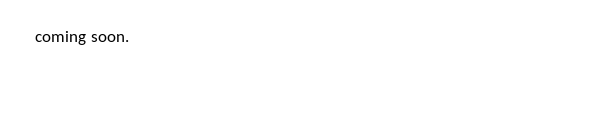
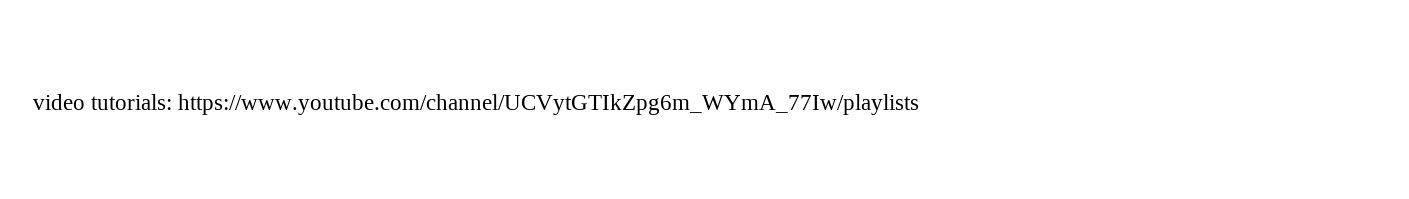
[35,31,129,45] coming soon. -> [33,94,920,115] video tutorials: https://www.youtube.com/channel/UCVytGTIkZpg6m_WYmA_77Iw/playlists

